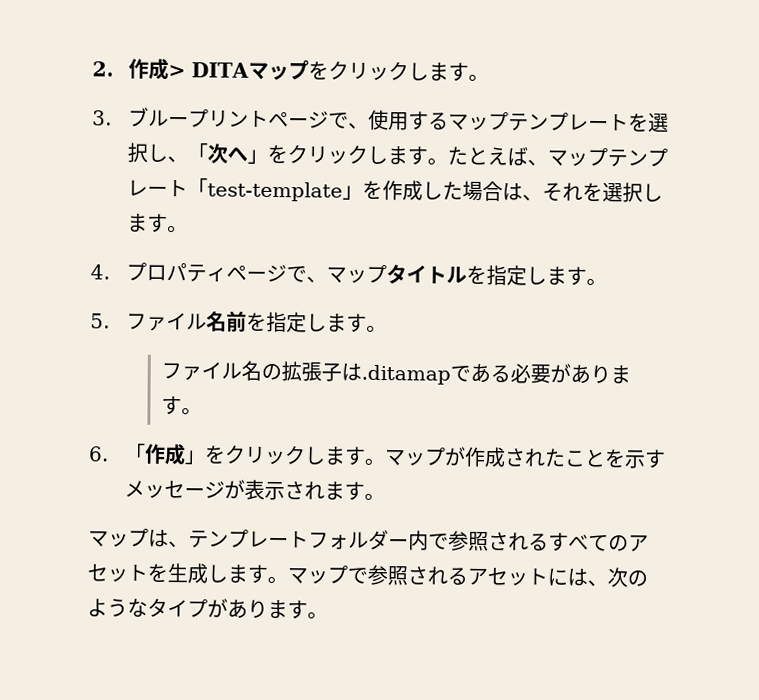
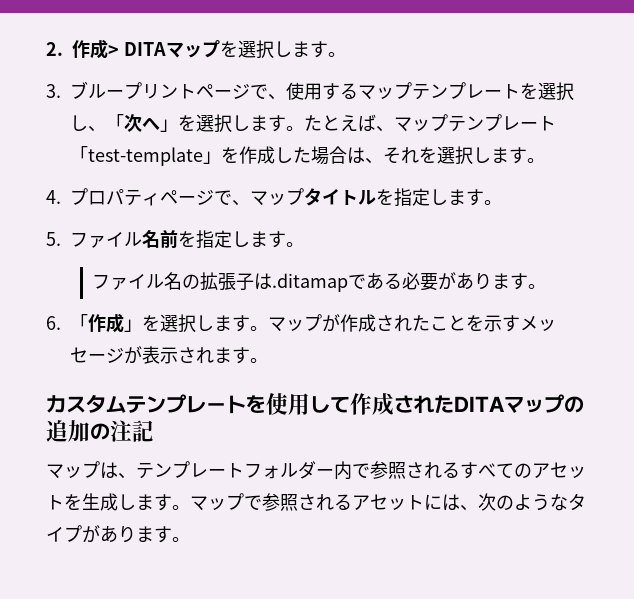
[327,60,409,82] クリック -> [237,40,274,59] 選択
[286,144,368,165] クリック -> [196,114,232,133] 選択
[223,444,306,466] クリック -> [160,314,196,333] 選択
(385, 497) none -> [46,393,584,416] [46,420,154,442] // カスタムテンプレートを使用して作成されたDITAマップの追加の注記

